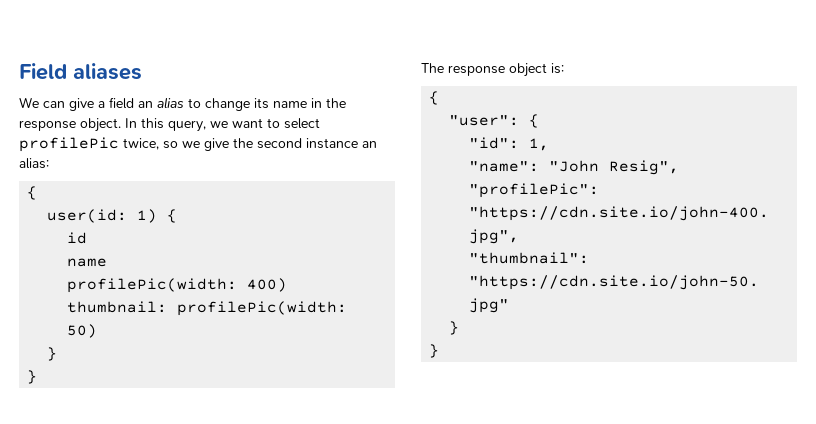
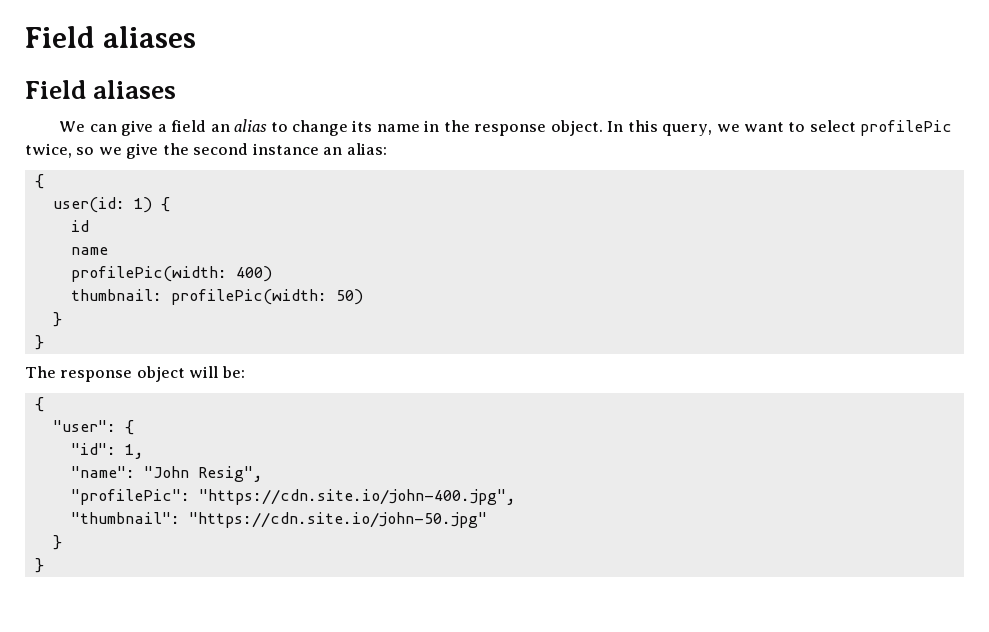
[19,63,142,80] Field aliases -> [25,26,197,48] [25,80,177,99] Field aliases // Field aliases
[551,63,564,74] is: -> [189,366,245,378] will be:

